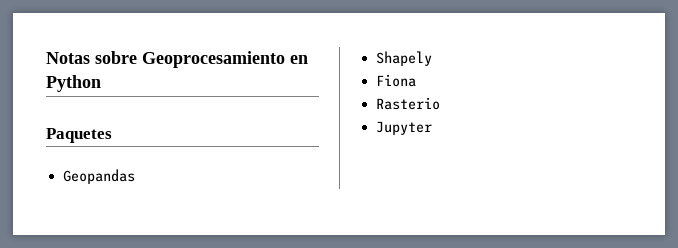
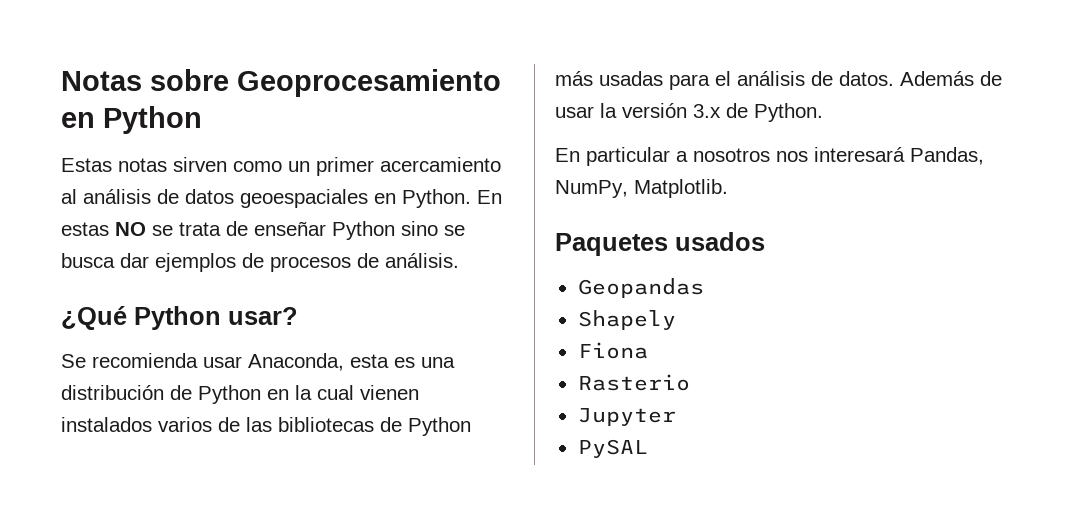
(101, 83) none -> [61,157,501,176] [61,189,502,208] [61,221,465,240] [61,253,459,272] [61,306,298,330] [61,353,455,371] [61,385,419,404] [61,417,471,436] [555,71,1002,90] [555,103,823,122] [555,147,984,166] [555,179,728,198] // Estas notas sirven como un primer acercamiento al análisis de datos geoespaciales en Python. En estas NO se trata de enseñar Python sino se busca dar ejemplos de procesos de análisis. // ¿Qué Python usar? // Se recomienda usar Anaconda, esta es una distribución de Python en la cual vienen instalados varios de las bibliotecas de Python más usadas para el análisis de datos. Además de usar la versión 3.x de Python. // En particular a nosotros nos interesará Pandas, NumPy, Matplotlib.
(112, 135) none -> [675,232,765,251] usados
(433, 128) none -> [577,439,648,458] // PySAL

